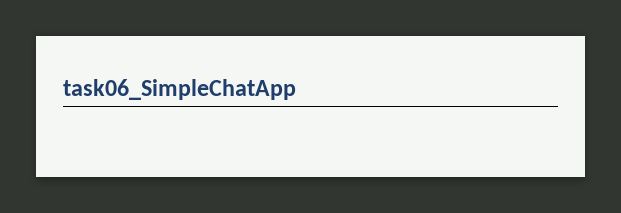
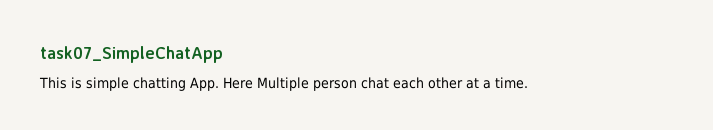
[63,79,296,100] task06_SimpleChatApp -> [40,46,223,63] [39,77,528,91] task07_SimpleChatApp // This is simple chatting App. Here Multiple person chat each other at a time.

